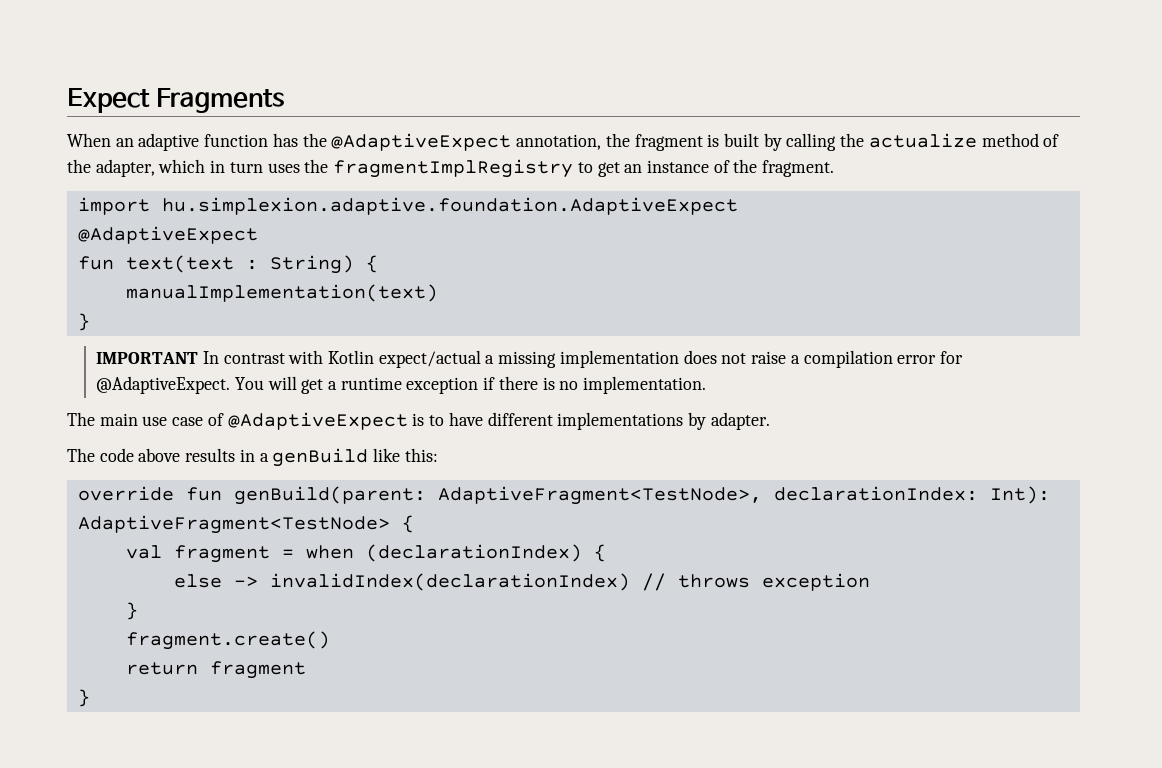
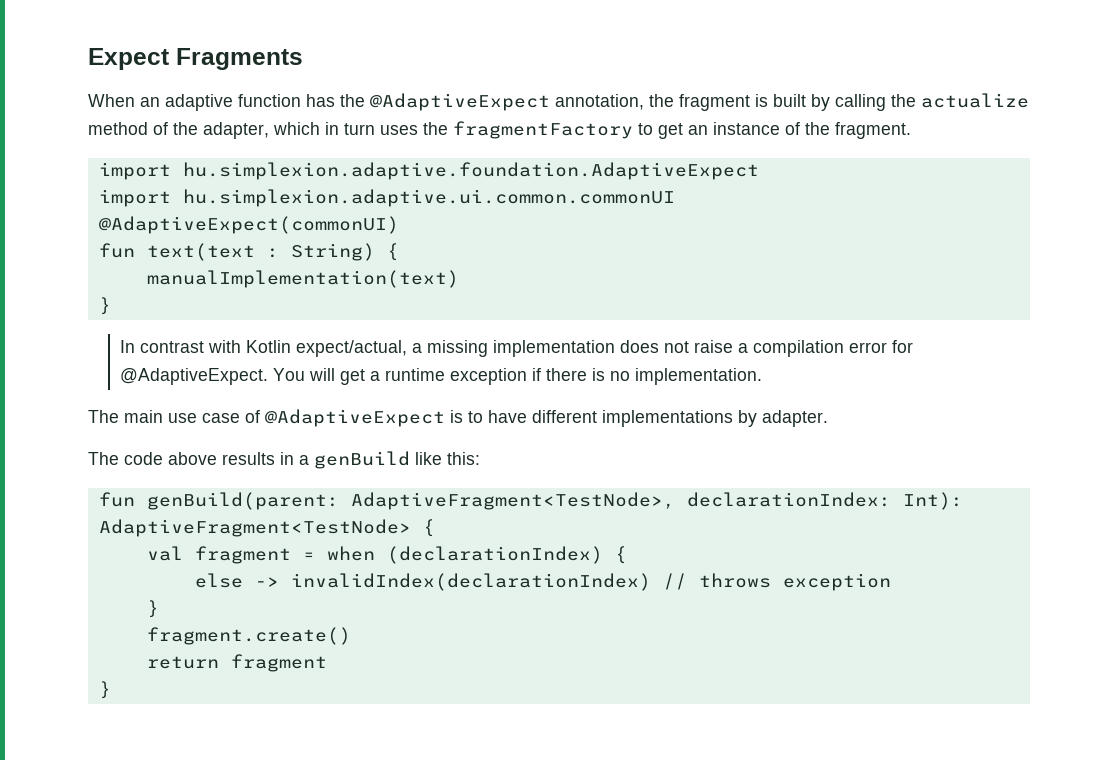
[333,159,574,178] fragmentImplRegistry -> [453,121,633,139] fragmentFactory
[77,226,258,244] @AdaptiveExpect -> [98,189,675,207] [98,216,399,234] import hu.simplexion.adaptive.ui.common.commonUI // @AdaptiveExpect(commonUI)
[96,352,199,364] IMPORTANT -> (111, 306) none
[378,350,481,368] expect/actual -> [295,340,407,357] expect/actual,
[77,486,174,501] override -> (480, 458) none

